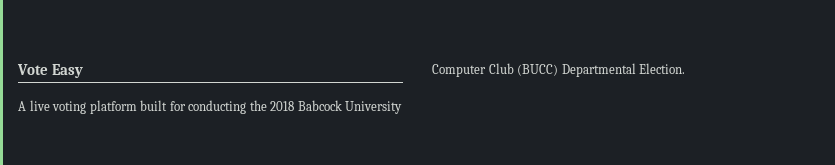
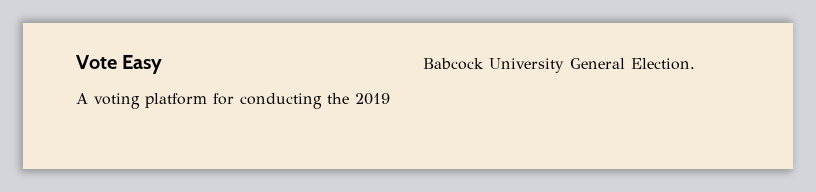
[29,100,50,111] live -> (88, 98) none
[140,100,168,111] built -> (207, 100) none
[270,101,295,111] 2018 -> [355,93,390,105] 2019
[432,63,636,77] Computer Club (BUCC) Departmental -> [570,58,625,69] General

